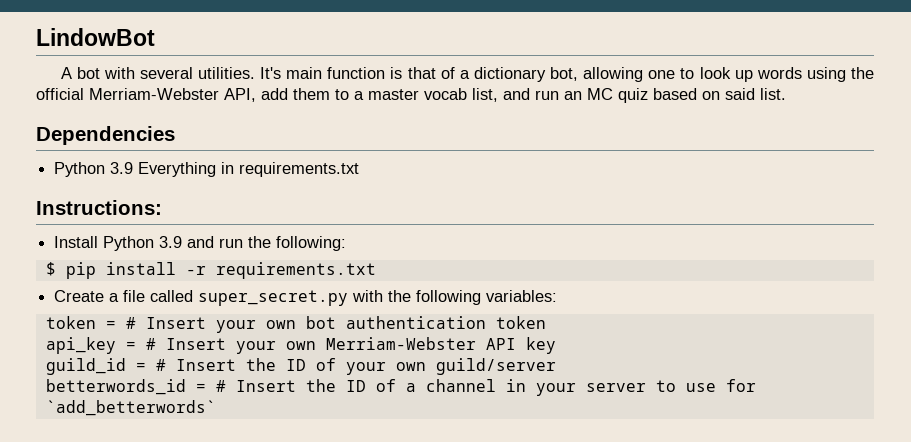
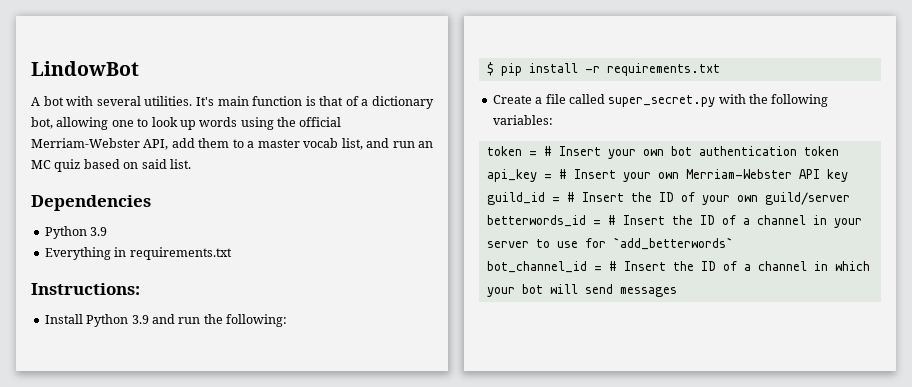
(134, 168) none -> (108, 231) //
(216, 408) none -> [486,261,870,273] [486,284,677,297] // bot_channel_id = # Insert the ID of a channel in which your bot will send messages

